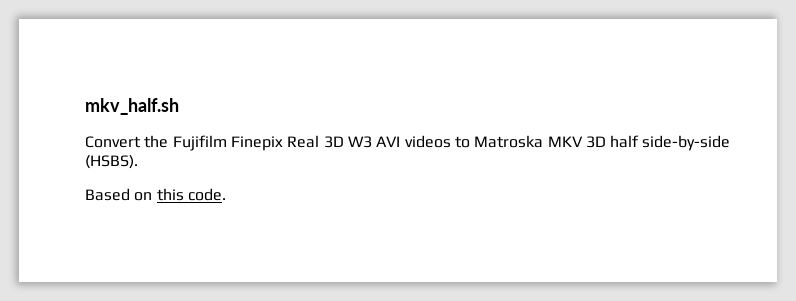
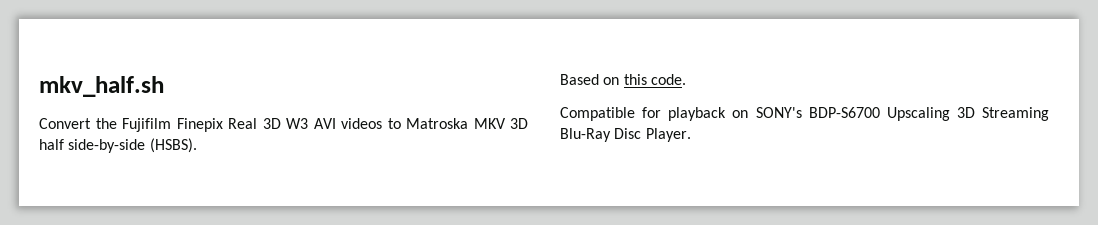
(226, 194) none -> [560,107,1049,121] [560,128,691,142] // Compatible for playback on SONY's BDP-S6700 Upscaling 3D Streaming Blu-Ray Disc Player.

